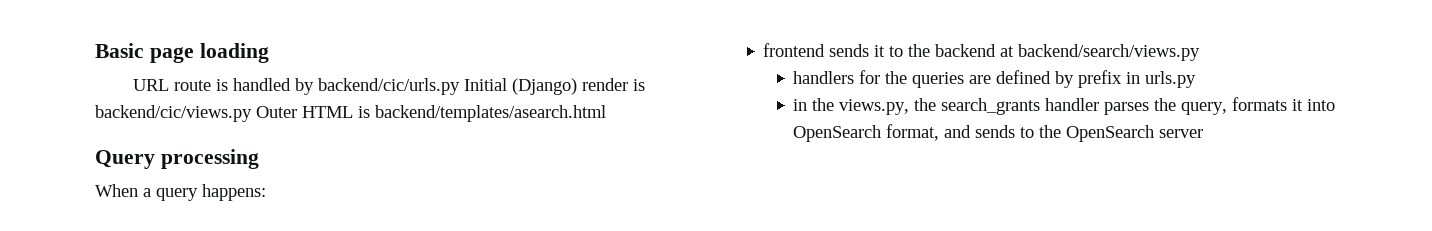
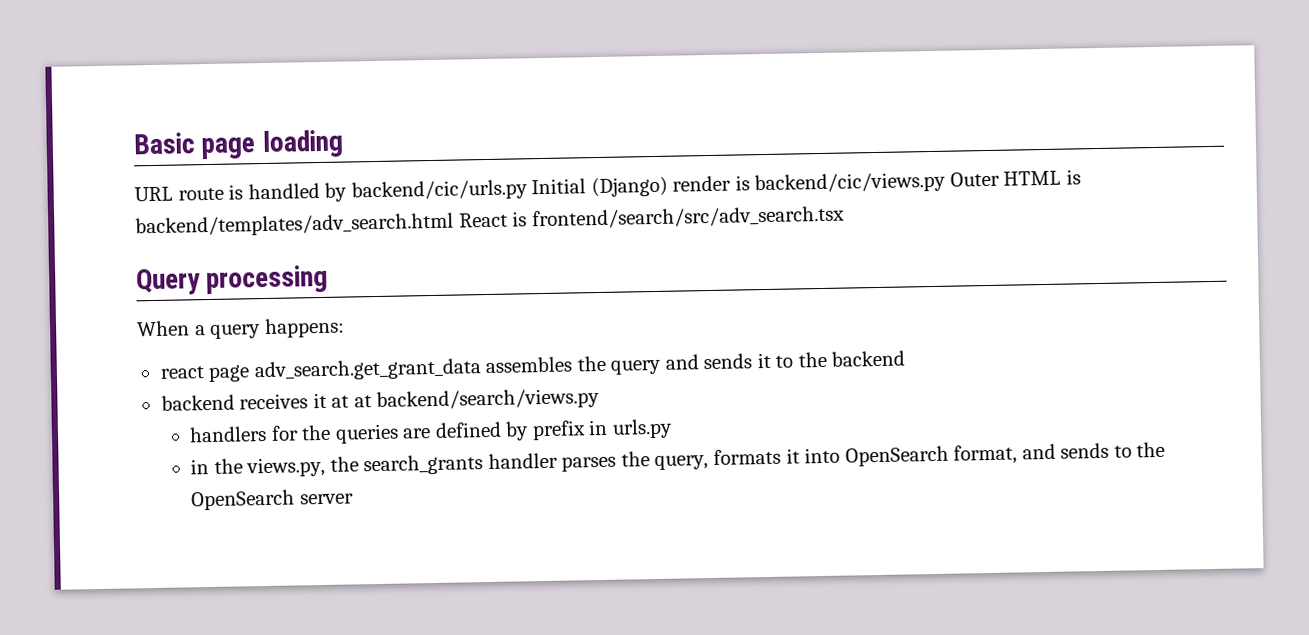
[375,105,606,122] backend/templates/asearch.html -> [135,205,845,238] backend/templates/adv_search.html React is frontend/search/src/adv_search.tsx
[763,43,826,57] frontend -> [159,354,699,383] react page adv_search.get_grant_data assembles the query and
(997, 50) none -> [160,392,350,411] // backend receives it at

